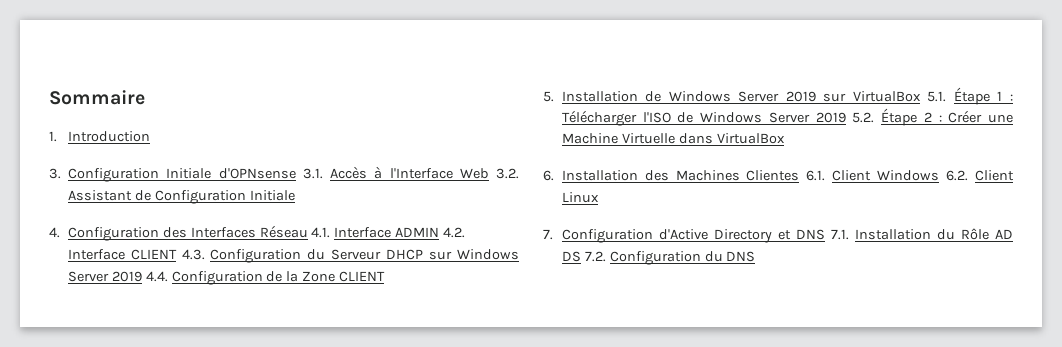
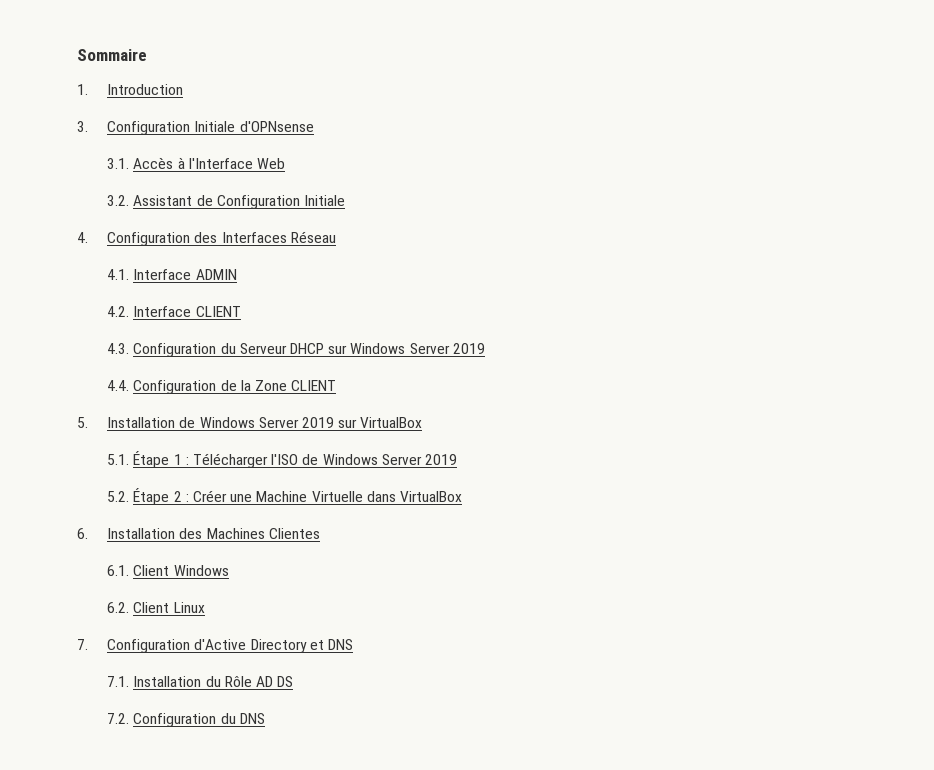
(296, 173) none -> (314, 126) //
(489, 173) none -> (285, 163) //
(308, 231) none -> (336, 237) //
(440, 232) none -> (237, 274) //
(177, 254) none -> (241, 311) //
(142, 276) none -> (485, 348) //
(921, 96) none -> (423, 422) //
(846, 117) none -> (457, 459) //
(800, 175) none -> (320, 533) //
(940, 175) none -> (229, 570) //
(825, 234) none -> (353, 644) //
(581, 256) none -> (294, 681) //

